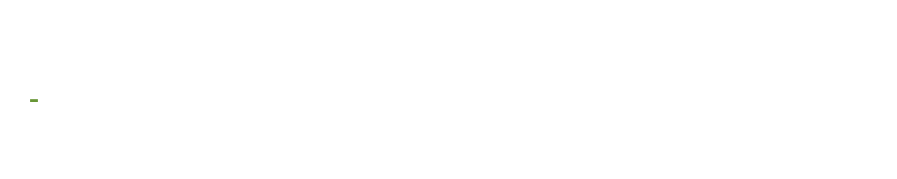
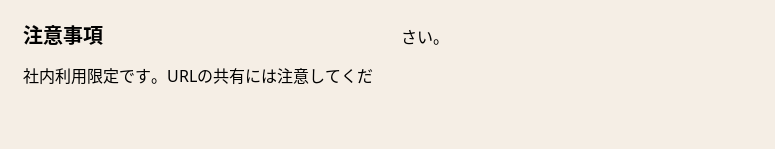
[29,99,39,108] - -> [23,25,103,45] [23,68,373,85] [401,29,449,45] 注意事項 // 社内利用限定です。URLの共有には注意してください。

